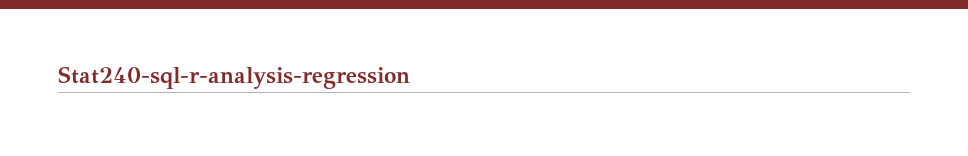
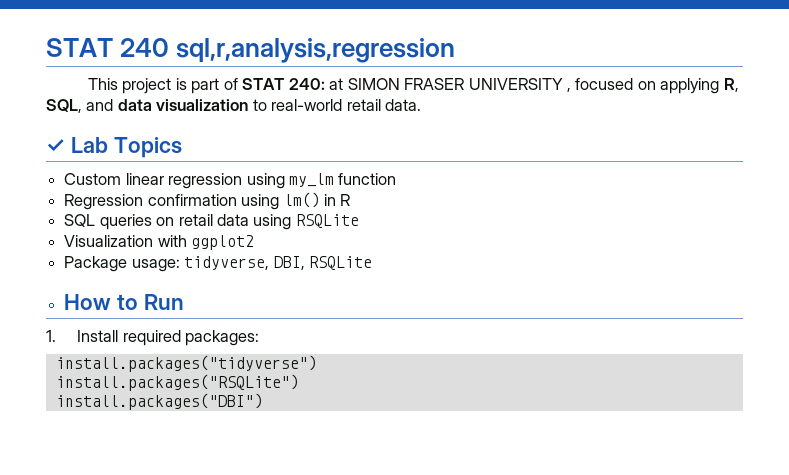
[58,66,410,89] Stat240-sql-r-analysis-regression -> [46,38,456,63] [87,78,739,94] [46,99,422,113] [46,137,182,158] [64,173,397,189] [64,192,351,210] [64,214,359,230] [64,235,255,250] [64,256,372,272] [64,294,185,310] [46,330,260,346] [55,355,317,372] [55,374,299,391] [55,393,263,410] STAT 240 sql,r,analysis,regression // This project is part of STAT 240: at SIMON FRASER UNIVERSITY , focused on applying R, SQL, and data visualization to real-world retail data. // ✓ Lab Topics // Custom linear regression using my_lm function // Regression confirmation using lm() in R // SQL queries on retail data using RSQLite // Visualization with ggplot2 // Package usage: tidyverse, DBI, RSQLite // How to Run // 1. Install required packages: // install.packages("tidyverse") // install.packages("RSQLite") // install.packages("DBI")

